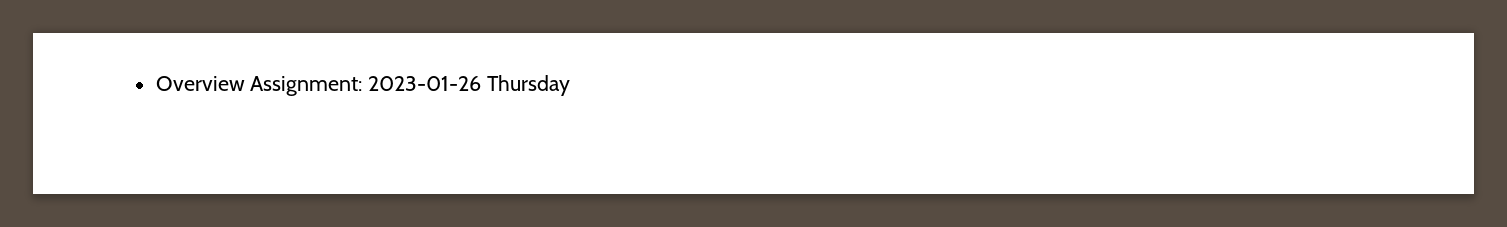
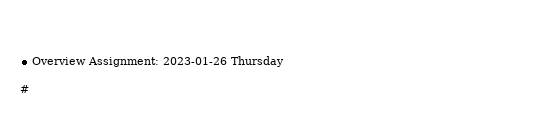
(571, 85) none -> [20,85,29,93] // #

